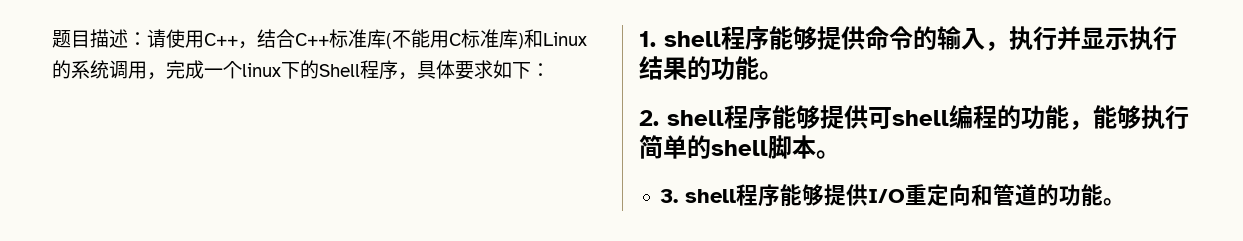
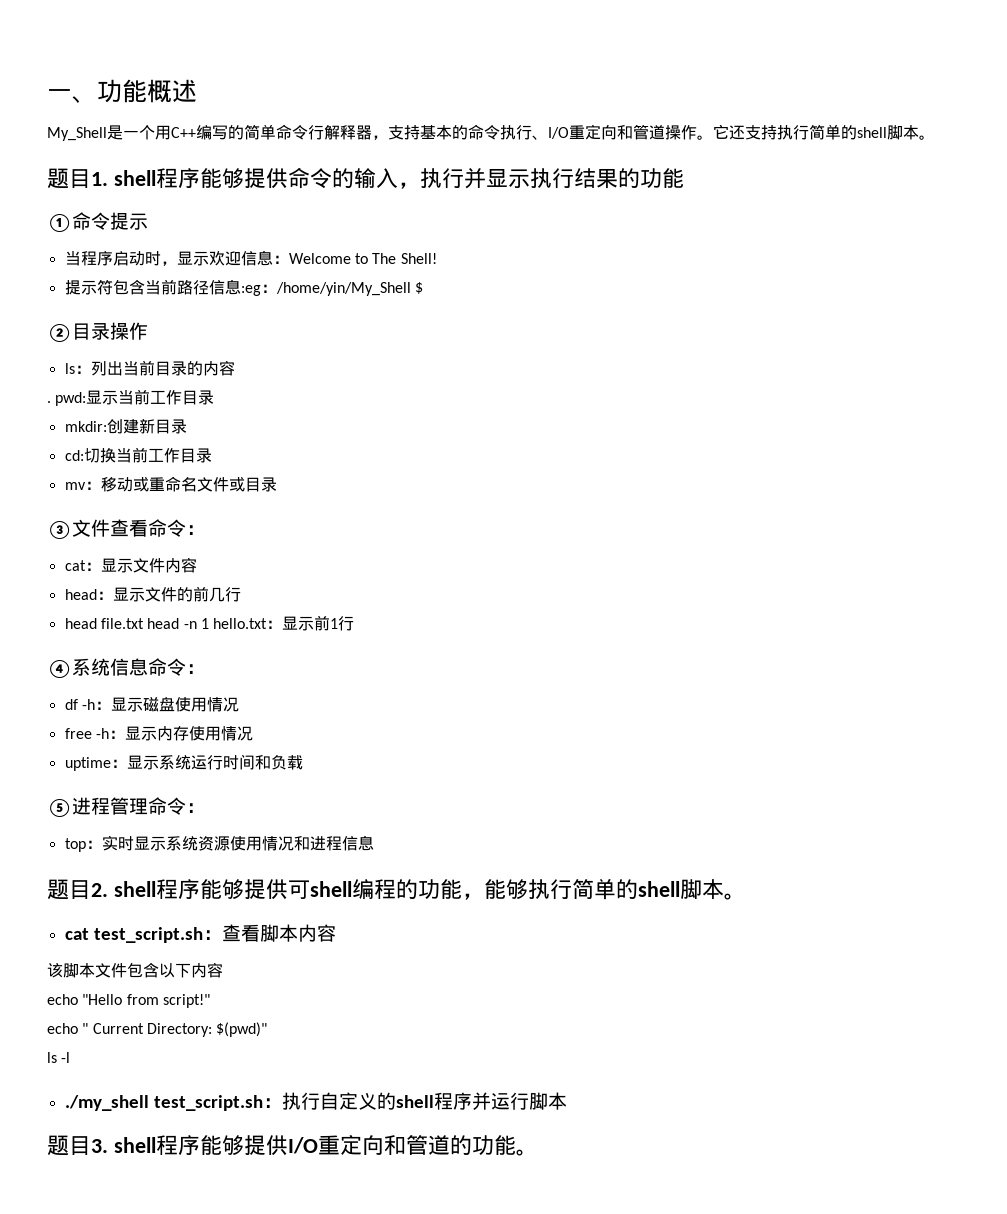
[52,29,587,49] [52,60,550,80] 题目描述：请使用C++，结合C++标准库(不能用C标准库)和Linux的系统调用，完成一个linux下的Shell程序，具体要求如下： // -> [47,79,197,103] [47,124,935,141] [47,168,91,189] 一、功能概述 // My_Shell是一个用C++编写的简单命令行解释器，支持基本的命令执行、I/O重定向和管道操作。它还支持执行简单的shell脚本。 // 题目
[759,71,783,80] 。 // -> [47,212,148,232] [64,250,437,266] [64,279,423,296] [47,322,148,342] [64,360,235,376] [47,389,215,406] [64,418,187,434] [64,447,212,463] [64,476,277,492] [47,519,205,539] [64,557,197,573] [64,586,241,602] [64,615,355,631] [47,658,205,678] [64,697,239,712] [64,726,253,741] [64,754,303,771] [47,797,205,817] [64,835,374,852] [47,879,91,900] // ①命令提示 // 当程序启动时，显示欢迎信息：Welcome to The Shell! // 提示符包含当前路径信息:eg：/home/yin/My_Shell $ // ②目录操作 // ls：列出当前目录的内容 // . pwd:显示当前工作目录 // mkdir:创建新目录 // cd:切换当前工作目录 // mv：移动或重命名文件或目录 // ③文件查看命令： // cat：显示文件内容 // head：显示文件的前几行 // head file.txt head -n 1 hello.txt：显示前1行 // ④系统信息命令： // df -h：显示磁盘使用情况 // free -h：显示内存使用情况 // uptime：显示系统运行时间和负载 // ⑤进程管理命令： // top：实时显示系统资源使用情况和进程信息 // 题目
(840, 154) none -> [64,924,336,943] [47,962,223,978] [47,994,210,1008] [47,1022,268,1037] [47,1052,71,1063] [64,1092,567,1111] [47,1135,91,1156] cat test_script.sh：查看脚本内容 // 该脚本文件包含以下内容 // echo "Hello from script!" // echo " Current Directory: $(pwd)" // ls -l // ./my_shell test_script.sh：执行自定义的shell程序并运行脚本 // 题目

